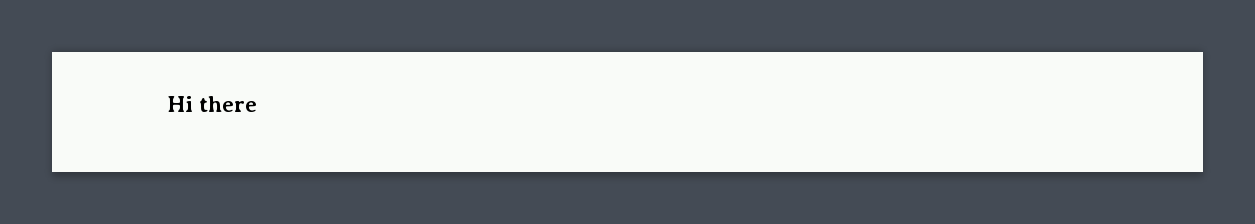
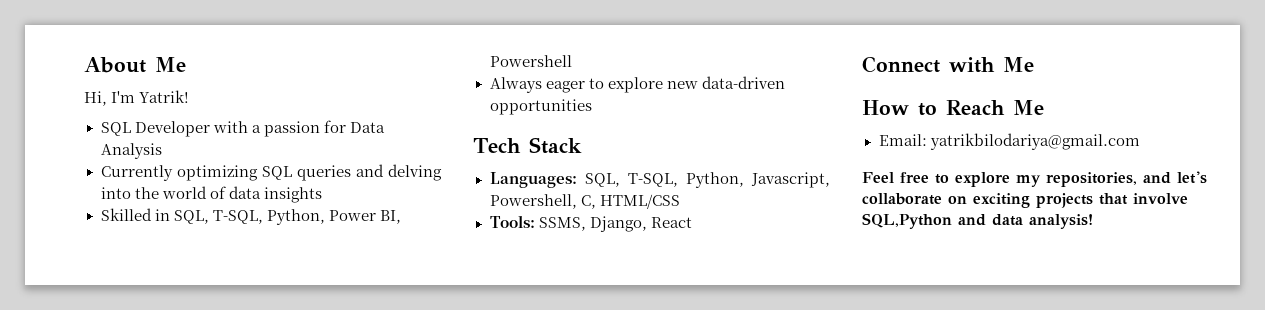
[167,96,258,112] Hi there -> [84,57,186,73] [84,90,190,106] [100,120,385,137] [100,143,162,159] [100,164,442,181] [100,186,322,203] [100,208,401,225] [489,55,572,67] [489,76,785,93] [489,99,592,115] [473,137,582,154] [489,172,830,188] [489,194,680,209] [489,215,692,232] [862,56,1034,73] [862,100,1044,116] [878,133,1140,150] [862,171,1207,187] [862,193,1188,208] [862,213,1093,229] About Me // Hi, I'm Yatrik! // SQL Developer with a passion for Data Analysis // Currently optimizing SQL queries and delving into the world of data insights // Skilled in SQL, T-SQL, Python, Power BI, Powershell // Always eager to explore new data-driven opportunities // Tech Stack // Languages: SQL, T-SQL, Python, Javascript, Powershell, C, HTML/CSS // Tools: SSMS, Django, React // Connect with Me // How to Reach Me // Email: yatrikbilodariya@gmail.com // Feel free to explore my repositories, and let's collaborate on exciting projects that involve SQL,Python and data analysis!

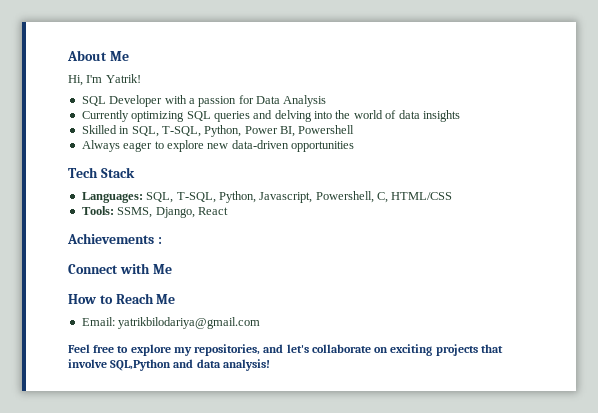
(692, 222) none -> [67,233,162,244] // Achievements :

